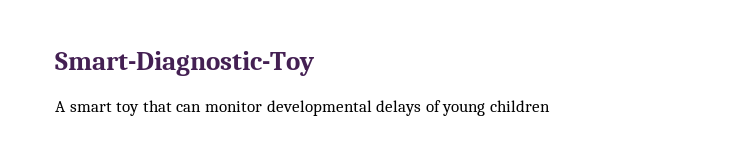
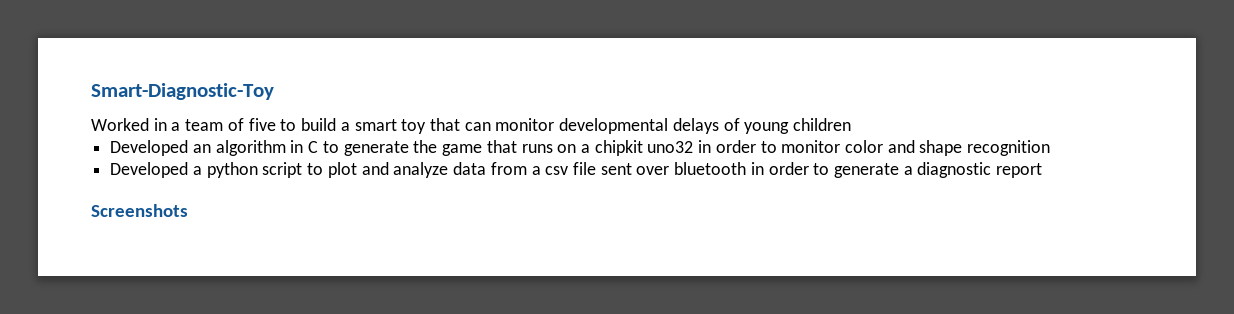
[55,101,66,112] A -> [91,118,350,131] Worked in a team of five to build a
(550, 106) none -> [110,140,1051,156] [110,162,1043,178] [91,204,188,217] // Developed an algorithm in C to generate the game that runs on a chipkit uno32 in order to monitor color and shape recognition // Developed a python script to plot and analyze data from a csv file sent over bluetooth in order to generate a diagnostic report // Screenshots

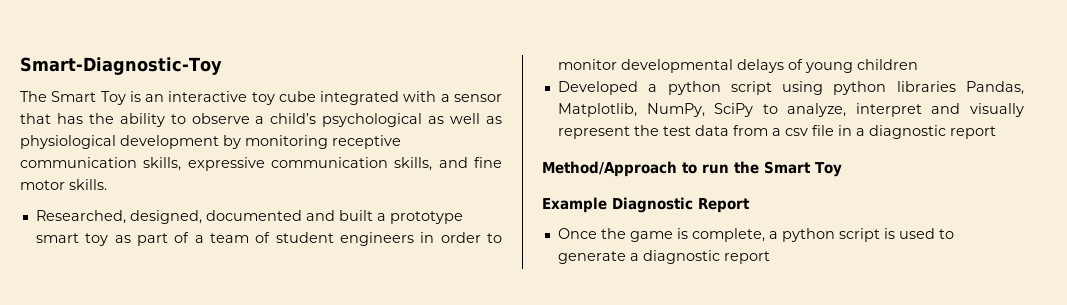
[91,118,491,134] Worked in a team of five to build a smart toy that can -> [20,91,502,105] [20,113,503,127] [20,135,401,149] [20,157,502,171] [20,179,107,190] [35,210,463,224] [35,232,502,246] The Smart Toy is an interactive toy cube integrated with a sensor that has the ability to observe a child’s psychological as well as physiological development by monitoring receptive communication skills, expressive communication skills, and fine motor skills. // Researched, designed, documented and built a prototype smart toy as part of a team of student engineers in order to
[192,140,1051,156] [110,162,449,178] an algorithm in C to generate the game that runs on a chipkit uno32 in order to monitor color and shape recognition // Developed a python script to plot and analyze -> [648,81,1024,95] [557,103,1024,117] [557,125,691,139] a python script using python libraries Pandas, Matplotlib, NumPy, SciPy to analyze, interpret and visually represent the test
[600,162,809,175] sent over bluetooth in order -> [837,125,996,139] [542,161,842,177] [542,197,750,213] [557,228,935,242] in a diagnostic report // Method/Approach to run the Smart Toy // Example Diagnostic Report // Once the game is complete, a python script is used
[91,204,188,217] // Screenshots -> (770, 257) none

